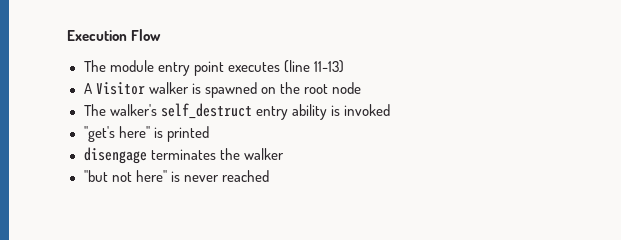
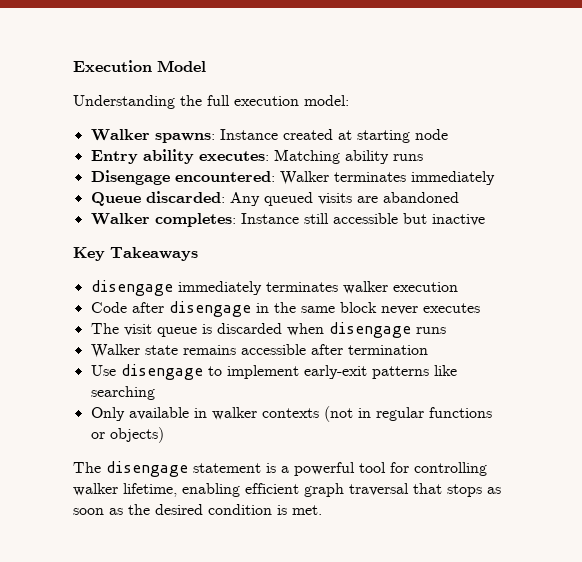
[131,29,162,41] [83,60,344,76] [83,82,361,98] [83,103,390,120] [83,126,209,142] [83,147,284,164] [83,170,269,182] Flow // The module entry point executes (line 11-13) // A Visitor walker is spawned on the root node // The walker's self_destruct entry ability is invoked // "get's here" is printed // disengage terminates the walker // "but not here" is never reached -> [157,60,206,72] [73,95,349,109] [90,129,448,143] [90,149,423,164] [90,170,495,185] [90,191,459,206] [90,213,485,227] [73,247,198,261] [90,280,458,296] [90,301,480,317] [90,322,446,338] [90,344,428,358] [90,364,457,380] [90,386,155,400] [90,406,492,422] [90,427,164,443] [73,461,487,477] [73,483,501,497] [73,504,322,515] Model // Understanding the full execution model: // Walker spawns: Instance created at starting node // Entry ability executes: Matching ability runs // Disengage encountered: Walker terminates immediately // Queue discarded: Any queued visits are abandoned // Walker completes: Instance still accessible but inactive // Key Takeaways // disengage immediately terminates walker execution // Code after disengage in the same block never executes // The visit queue is discarded when disengage runs // Walker state remains accessible after termination // Use disengage to implement early-exit patterns like searching // Only available in walker contexts (not in regular functions or objects) // The disengage statement is a powerful tool for controlling walker lifetime, enabling efficient graph traversal that stops as soon as the desired condition is met.

